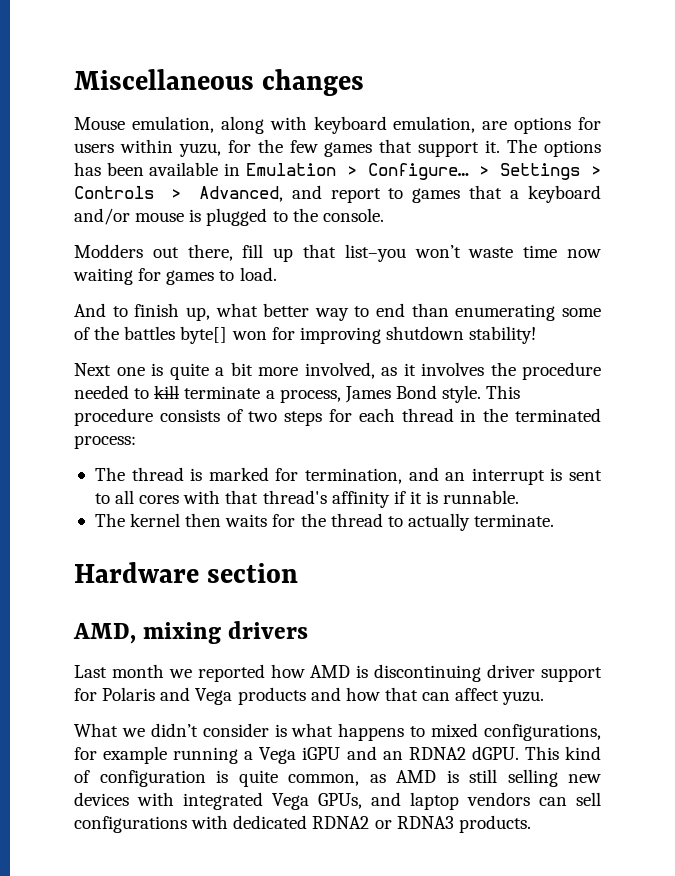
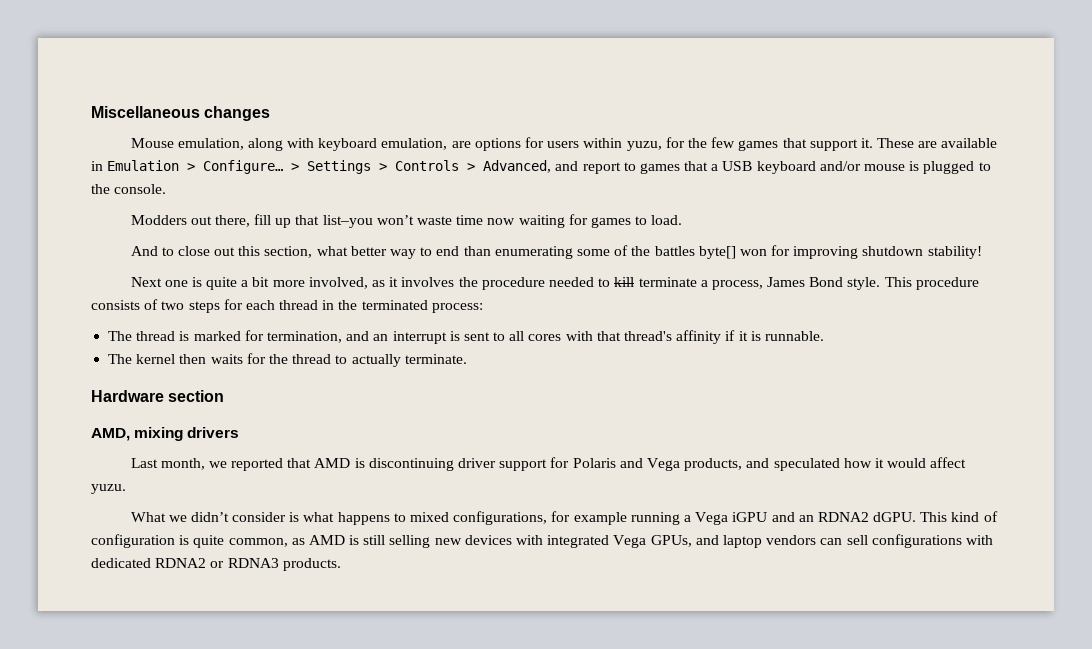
[507,139,602,157] [74,162,144,176] The options has been -> [877,138,938,148] These are
(520, 194) none -> [722,161,753,171] USB
[134,303,210,321] finish up, -> [177,246,313,258] close out this section,
[111,664,164,678] month -> [160,458,205,470] month,
[270,664,305,678] how -> [287,458,312,468] that
[237,687,451,705] products and how that can -> [684,458,927,471] products, and speculated how it would

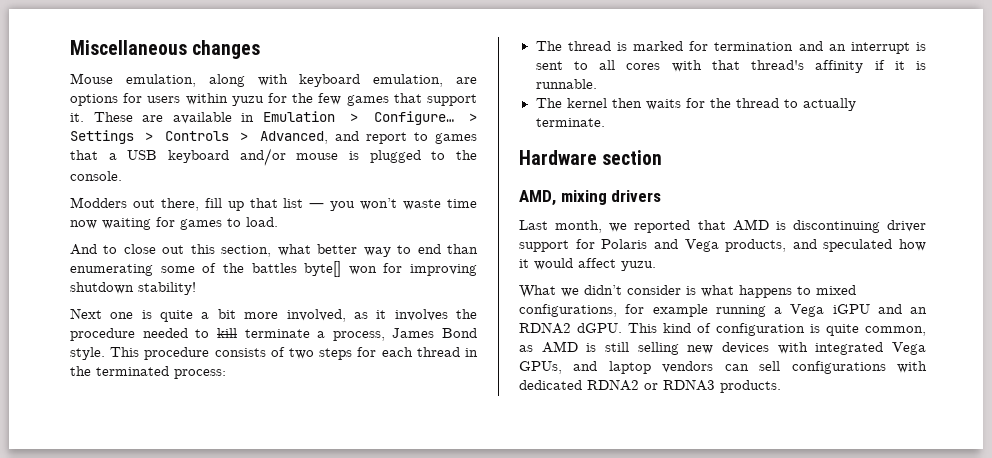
[626,141,662,151] yuzu, -> [231,96,264,106] yuzu
[322,215,373,228] list–you -> [283,198,356,211] list ― you
[266,331,342,343] termination, -> [714,42,794,51] termination

